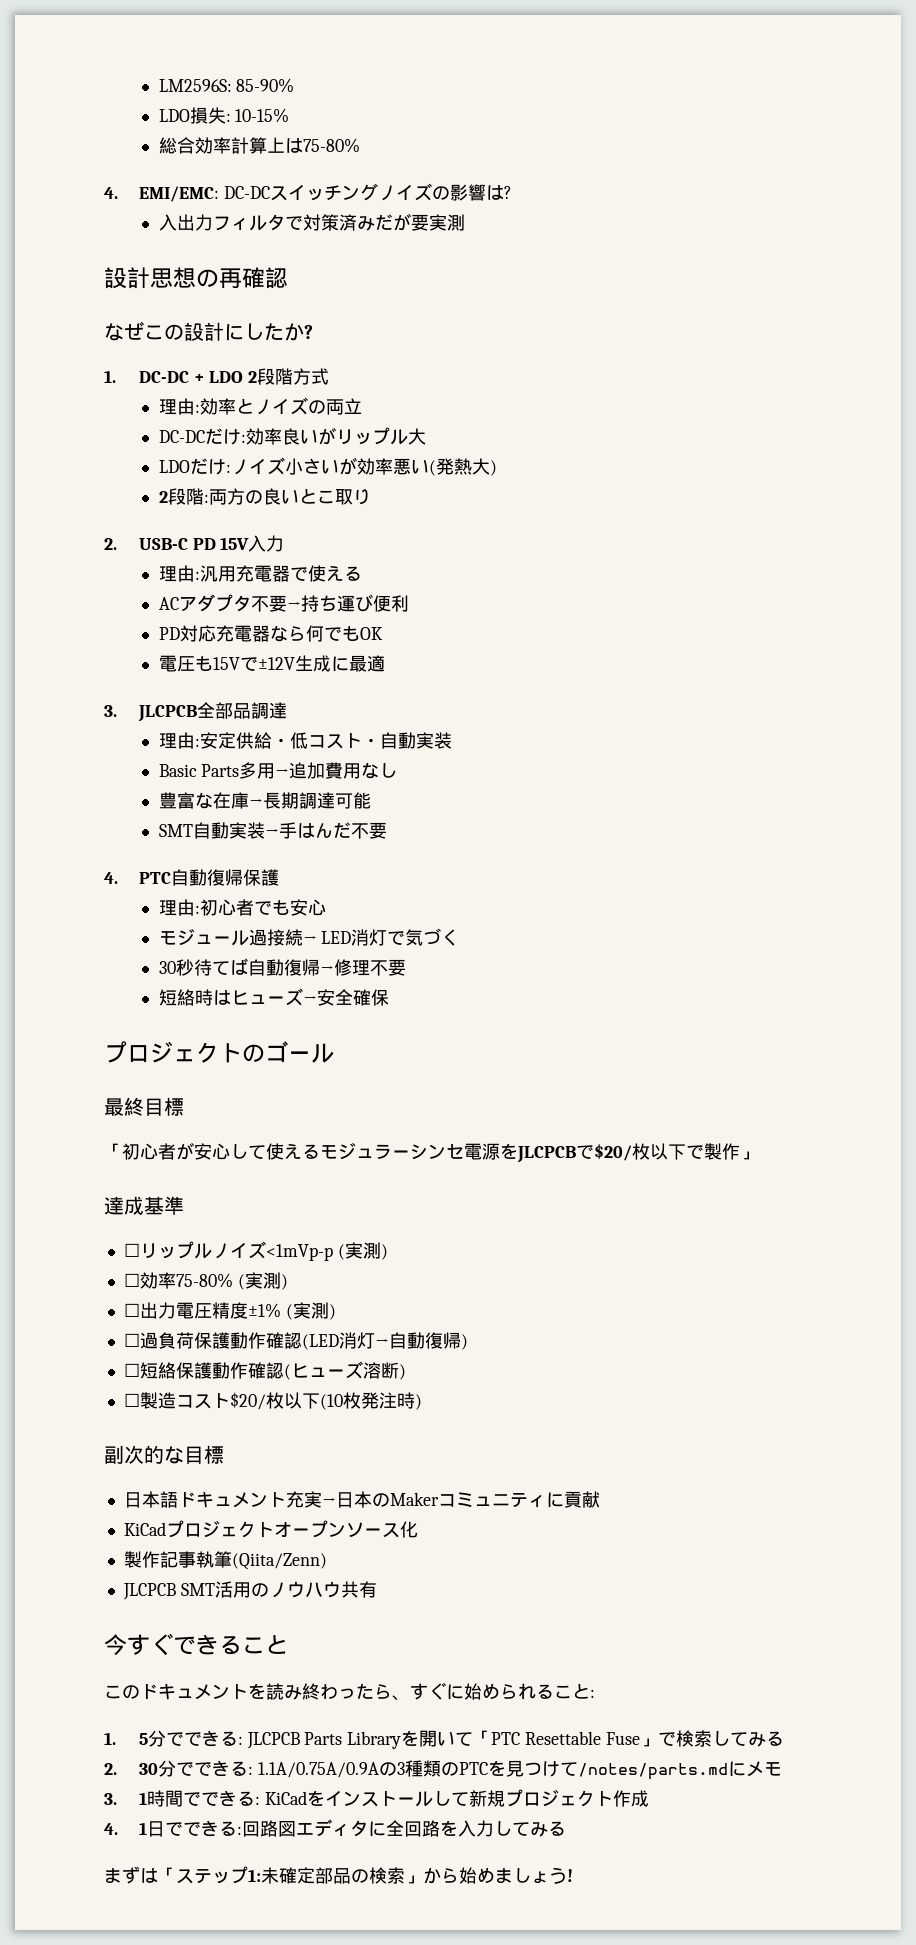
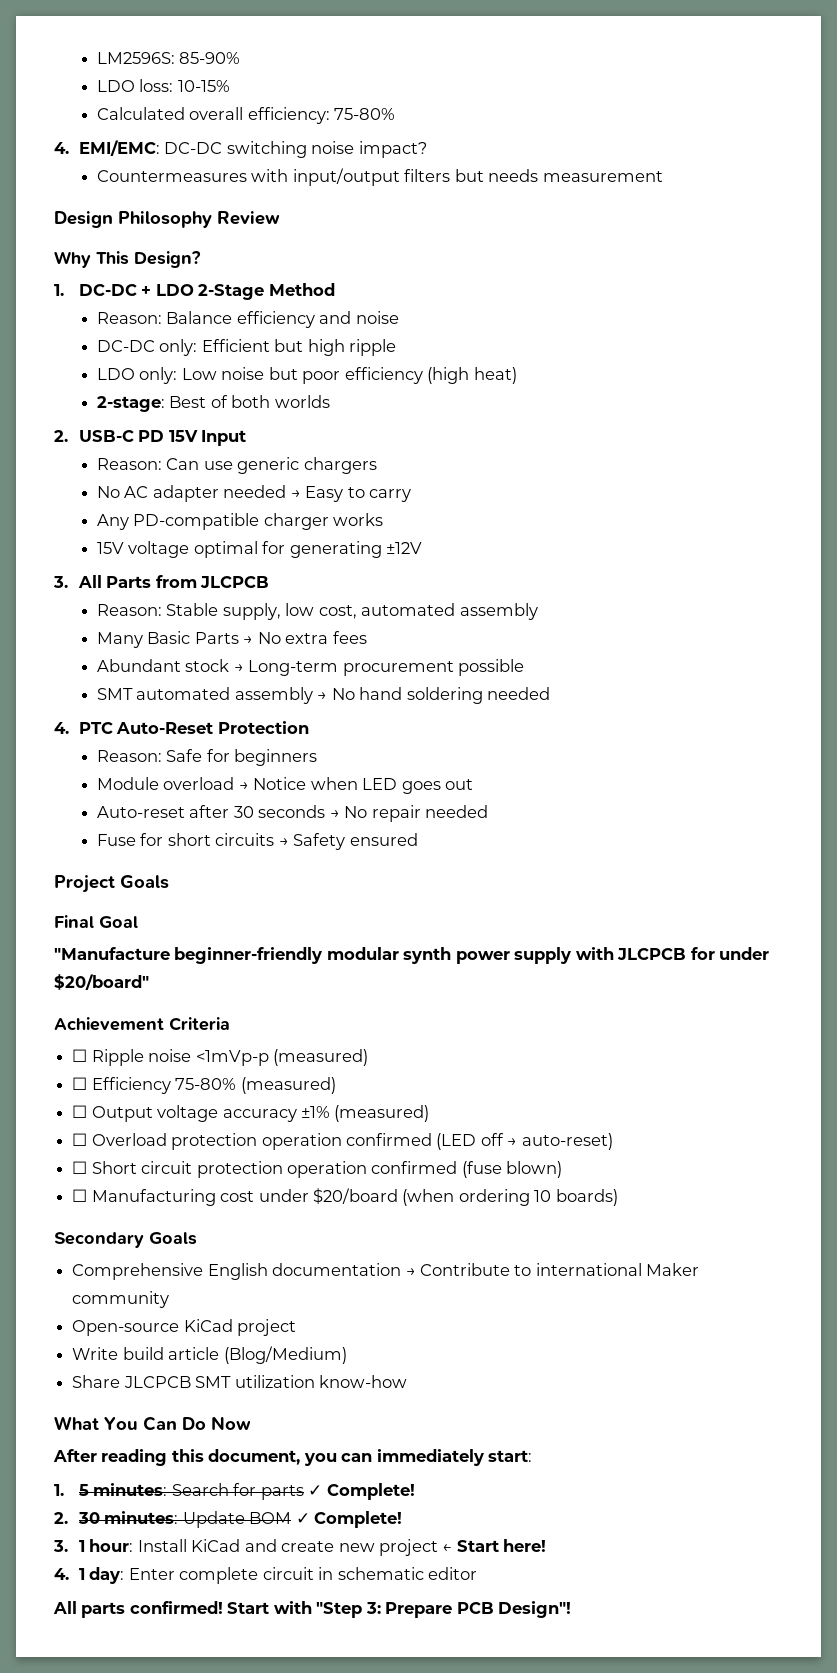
[189,107,231,124] 損失: -> [139,79,174,92] loss:
[158,137,303,154] 総合効率計算上は -> [96,107,330,124] Calculated overall efficiency:
[269,183,512,201] [158,213,465,231] [104,267,288,289] [104,321,313,341] [104,368,330,385] [158,397,362,415] [158,427,426,445] [158,457,497,476] [158,488,371,505] [104,535,285,552] [158,565,362,582] [158,594,409,612] [158,625,383,642] [158,655,258,672] スイッチングノイズの影響は? // 入出力フィルタで対策済みだが要実測 // 設計思想の再確認 // なぜこの設計にしたか? // 1. DC-DC + LDO 2段階方式 // 理由:効率とノイズの両立 // DC-DCだけ:効率良いがリップル大 // LDOだけ:ノイズ小さいが効率悪い(発熱大) // 2段階:両方の良いとこ取り // 2. USB-C PD 15V入力 // 理由:汎用充電器で使える // ACアダプタ不要→持ち運び便利 // PD対応充電器なら何でもOK // 電圧も15Vで -> [226,141,427,158] [96,168,663,186] [54,211,280,228] [54,251,201,268] [54,283,335,300] [96,311,399,328] [96,339,397,356] [96,367,517,384] [96,395,330,412] [54,430,247,446] [96,457,377,474] [96,485,412,502] [96,513,384,530] [96,541,382,558] switching noise impact? // Countermeasures with input/output filters but needs measurement // Design Philosophy Review // Why This Design? // 1. DC-DC + LDO 2-Stage Method // Reason: Balance efficiency and noise // DC-DC only: Efficient but high ripple // LDO only: Low noise but poor efficiency (high heat) // 2-stage: Best of both worlds // 2. USB-C PD 15V Input // Reason: Can use generic chargers // No AC adapter needed → Easy to carry // Any PD-compatible charger works // 15V voltage optimal for generating
[294,655,385,672] [104,702,287,722] [158,732,452,749] [158,762,398,779] [158,792,371,809] [158,822,387,839] [104,869,279,886] [158,899,326,916] [158,928,460,946] [158,958,406,976] [158,988,389,1006] [104,1041,334,1063] [104,1097,184,1116] [104,1142,758,1163] [104,1196,184,1215] [123,1241,388,1261] [123,1272,288,1290] [123,1302,336,1320] [123,1332,468,1350] [123,1361,406,1380] [123,1392,422,1410] [104,1445,224,1464] [123,1491,600,1508] [123,1520,418,1538] [123,1551,327,1570] [122,1581,377,1600] [104,1633,288,1656] [104,1682,595,1701] [104,1730,784,1749] [104,1760,782,1780] [104,1789,649,1807] [104,1819,566,1837] [104,1866,573,1884] 生成に最適 // 3. JLCPCB全部品調達 // 理由:安定供給・低コスト・自動実装 // Basic Parts多用→追加費用なし // 豊富な在庫→長期調達可能 // SMT自動実装→手はんだ不要 // 4. PTC自動復帰保護 // 理由:初心者でも安心 // モジュール過接続→ LED消灯で気づく // 30秒待てば自動復帰→修理不要 // 短絡時はヒューズ→安全確保 // プロジェクトのゴール // 最終目標 // 「初心者が安心して使えるモジュラーシンセ電源をJLCPCBで$20/枚以下で製作」 // 達成基準 // ☐リップルノイズ<1mVp-p (実測) // ☐効率75-80% (実測) // ☐出力電圧精度±1% (実測) // ☐過負荷保護動作確認(LED消灯→自動復帰) // ☐短絡保護動作確認(ヒューズ溶断) // ☐製造コスト$20/枚以下(10枚発注時) // 副次的な目標 // 日本語ドキュメント充実→日本のMakerコミュニティに貢献 // KiCadプロジェクトオープンソース化 // 製作記事執筆(Qiita/Zenn) // JLCPCB SMT活用のノウハウ共有 // 今すぐできること // このドキュメントを読み終わったら、すぐに始められること: // 1. 5分でできる: JLCPCB Parts Libraryを開いて「PTC Resettable Fuse」で検索してみる // 2. 30分でできる: 1.1A/0.75A/0.9Aの3種類のPTCを見つけて/notes/parts.mdにメモ // 3. 1時間でできる: KiCadをインストールして新規プロジェクト作成 // 4. 1日でできる:回路図エディタに全回路を入力してみる // まずは「ステップ1:未確定部品の検索」から始めましょう! -> [53,575,270,588] [96,603,538,620] [96,631,367,648] [96,659,525,676] [96,687,551,704] [54,721,309,734] [96,749,318,766] [96,777,474,794] [96,805,489,822] [96,833,418,850] [54,875,169,893] [54,915,138,928] [54,947,770,964] [54,974,149,990] [54,1017,230,1031] [72,1049,368,1066] [72,1077,336,1094] [72,1105,430,1122] [72,1133,613,1150] [72,1161,563,1178] [72,1188,618,1206] [54,1232,197,1248] [72,1263,700,1280] [72,1291,170,1308] [72,1319,297,1336] [72,1346,347,1364] [72,1375,407,1388] [54,1416,251,1431] [53,1449,533,1466] [54,1483,415,1500] [54,1511,403,1528] [53,1539,547,1556] [54,1567,477,1584] [53,1601,572,1618] // 3. All Parts from JLCPCB // Reason: Stable supply, low cost, automated assembly // Many Basic Parts → No extra fees // Abundant stock → Long-term procurement possible // SMT automated assembly → No hand soldering needed // 4. PTC Auto-Reset Protection // Reason: Safe for beginners // Module overload → Notice when LED goes out // Auto-reset after 30 seconds → No repair needed // Fuse for short circuits → Safety ensured // Project Goals // Final Goal // "Manufacture beginner-friendly modular synth power supply with JLCPCB for under $20/board" // Achievement Criteria // ☐ Ripple noise <1mVp-p (measured) // ☐ Efficiency 75-80% (measured) // ☐ Output voltage accuracy ±1% (measured) // ☐ Overload protection operation confirmed (LED off → auto-reset) // ☐ Short circuit protection operation confirmed (fuse blown) // ☐ Manufacturing cost under $20/board (when ordering 10 boards) // Secondary Goals // Comprehensive English documentation → Contribute to international Maker community // Open-source KiCad project // Write build article (Blog/Medium) // Share JLCPCB SMT utilization know-how // What You Can Do Now // After reading this document, you can immediately start: // 1. 5 minutes: Search for parts ✓ Complete! // 2. 30 minutes: Update BOM ✓ Complete! // 3. 1 hour: Install KiCad and create new project ← Start here! // 4. 1 day: Enter complete circuit in schematic editor // All parts confirmed! Start with "Step 3: Prepare PCB Design"!

